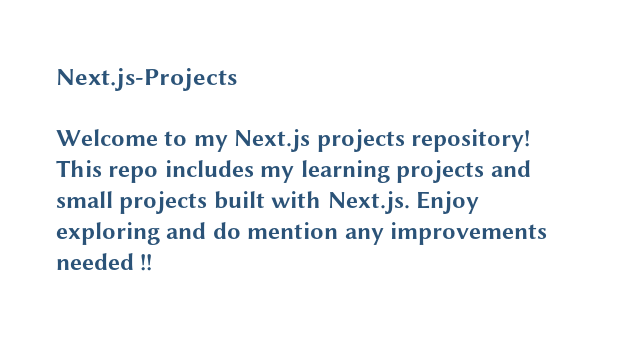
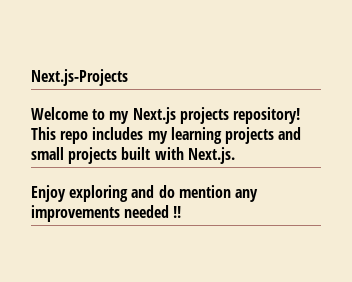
(410, 202) none -> (235, 155) //

